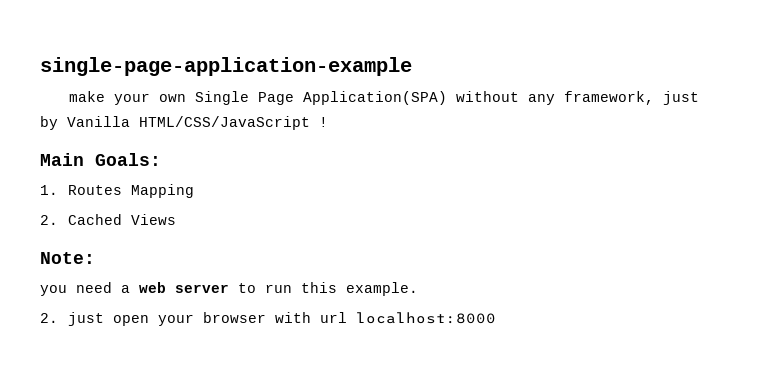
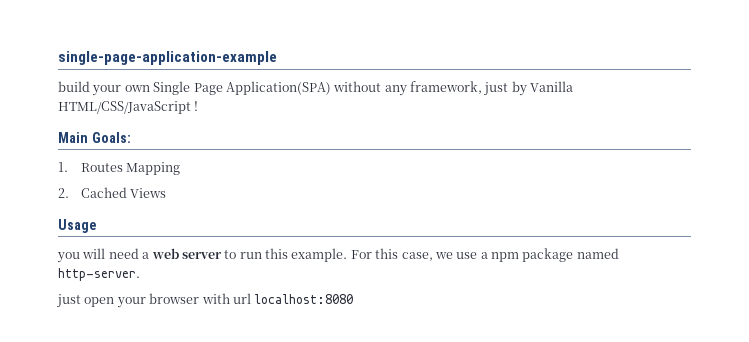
[69,91,106,102] make -> [58,81,90,92] build
[40,252,95,264] Note: -> [58,219,96,233] Usage
(67, 290) none -> [82,248,106,259] will
[40,313,58,323] // 2. -> [350,248,619,262] [58,268,140,281] For this case, we use a npm package named http-server. //
[355,312,496,324] localhost:8000 -> [254,294,354,304] localhost:8080

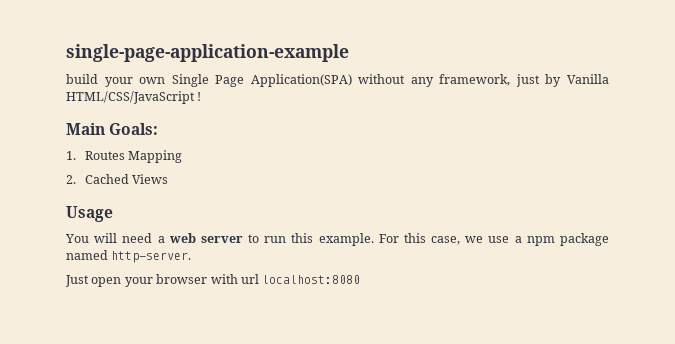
[57,252,80,263] you -> [65,234,89,243] You
[57,294,81,308] just -> [65,275,89,287] Just

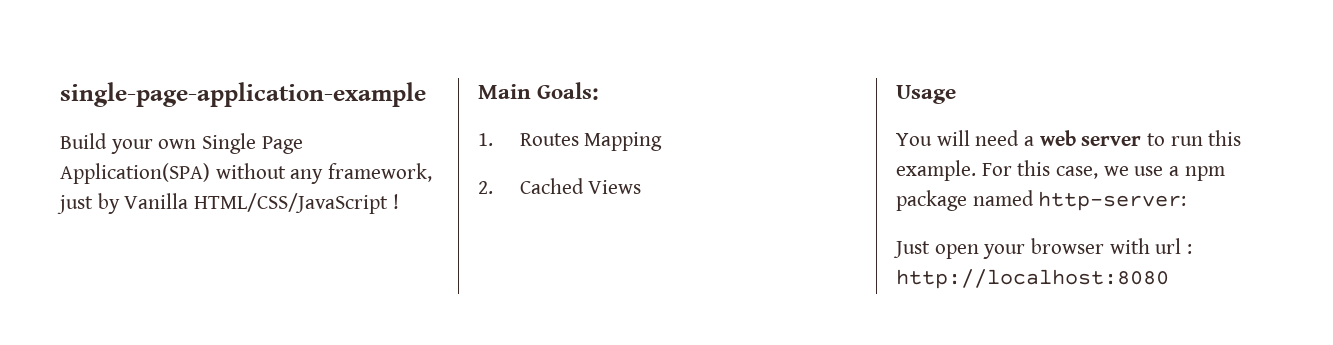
[66,74,98,84] build -> [60,133,107,149] Build
[111,251,192,263] http-server. -> [1038,191,1187,211] http-server:
[262,275,361,284] localhost:8080 -> [1187,244,1193,254] [896,269,1169,289] : http://localhost:8080

